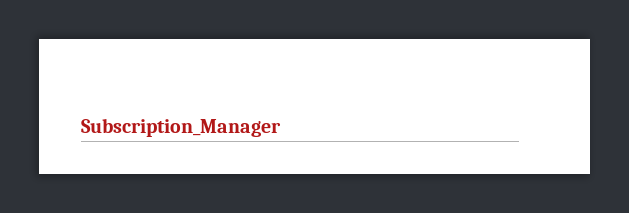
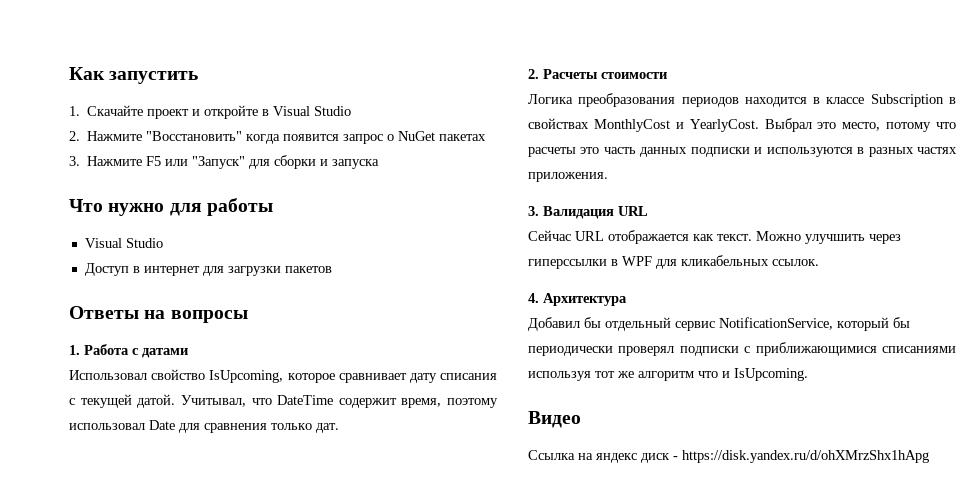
[81,118,281,137] Subscription_Manager -> [69,67,199,84] [69,105,352,119] [69,131,487,144] [69,155,380,169] [69,198,273,216] [84,238,163,248] [84,263,332,276] [69,306,248,323] [69,344,188,358] [69,369,498,383] [69,394,498,408] [69,420,339,433] [528,69,667,79] [528,93,956,107] [528,118,956,132] [528,147,957,157] [528,172,608,182] [528,206,648,219] [528,230,901,244] [528,255,819,269] [528,293,627,306] [528,317,910,331] [528,342,956,356] [528,368,808,381] [528,411,581,428] [528,450,929,463] Как запустить // 1. Скачайте проект и откройте в Visual Studio // 2. Нажмите "Восстановить" когда появится запрос о NuGet пакетах // 3. Нажмите F5 или "Запуск" для сборки и запуска // Что нужно для работы // Visual Studio // Доступ в интернет для загрузки пакетов // Ответы на вопросы // 1. Работа с датами // Использовал свойство IsUpcoming, которое сравнивает дату списания с текущей датой. Учитывал, что DateTime содержит время, поэтому использовал Date для сравнения только дат. // 2. Расчеты стоимости // Логика преобразования периодов находится в классе Subscription в свойствах MonthlyCost и YearlyCost. Выбрал это место, потому что расчеты это часть данных подписки и используются в разных частях приложения. // 3. Валидация URL // Сейчас URL отображается как текст. Можно улучшить через гиперссылки в WPF для кликабельных ссылок. // 4. Архитектура // Добавил бы отдельный сервис NotificationService, который бы периодически проверял подписки с приближающимися списаниями используя тот же алгоритм что и IsUpcoming. // Видео // Ссылка на яндекс диск - https://disk.yandex.ru/d/ohXMrzShx1hApg

